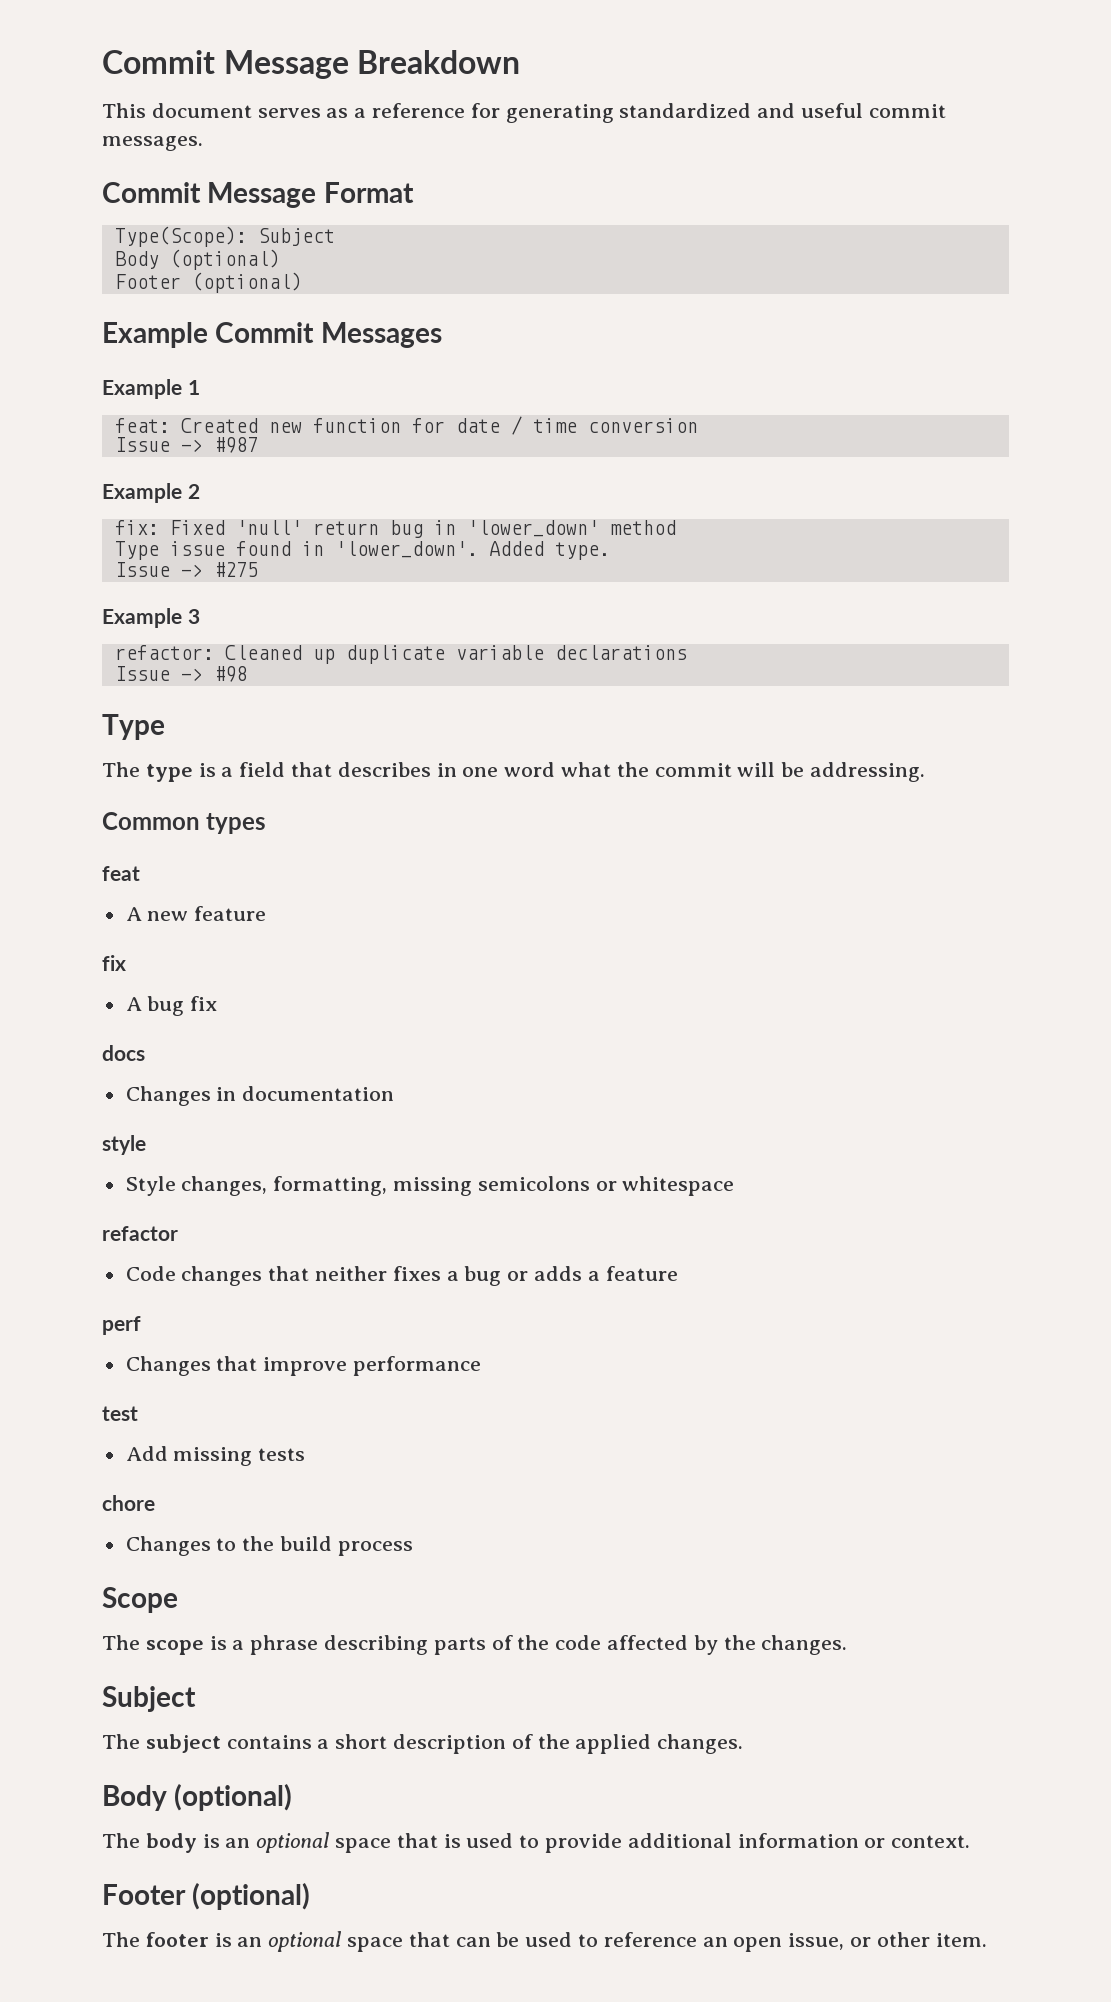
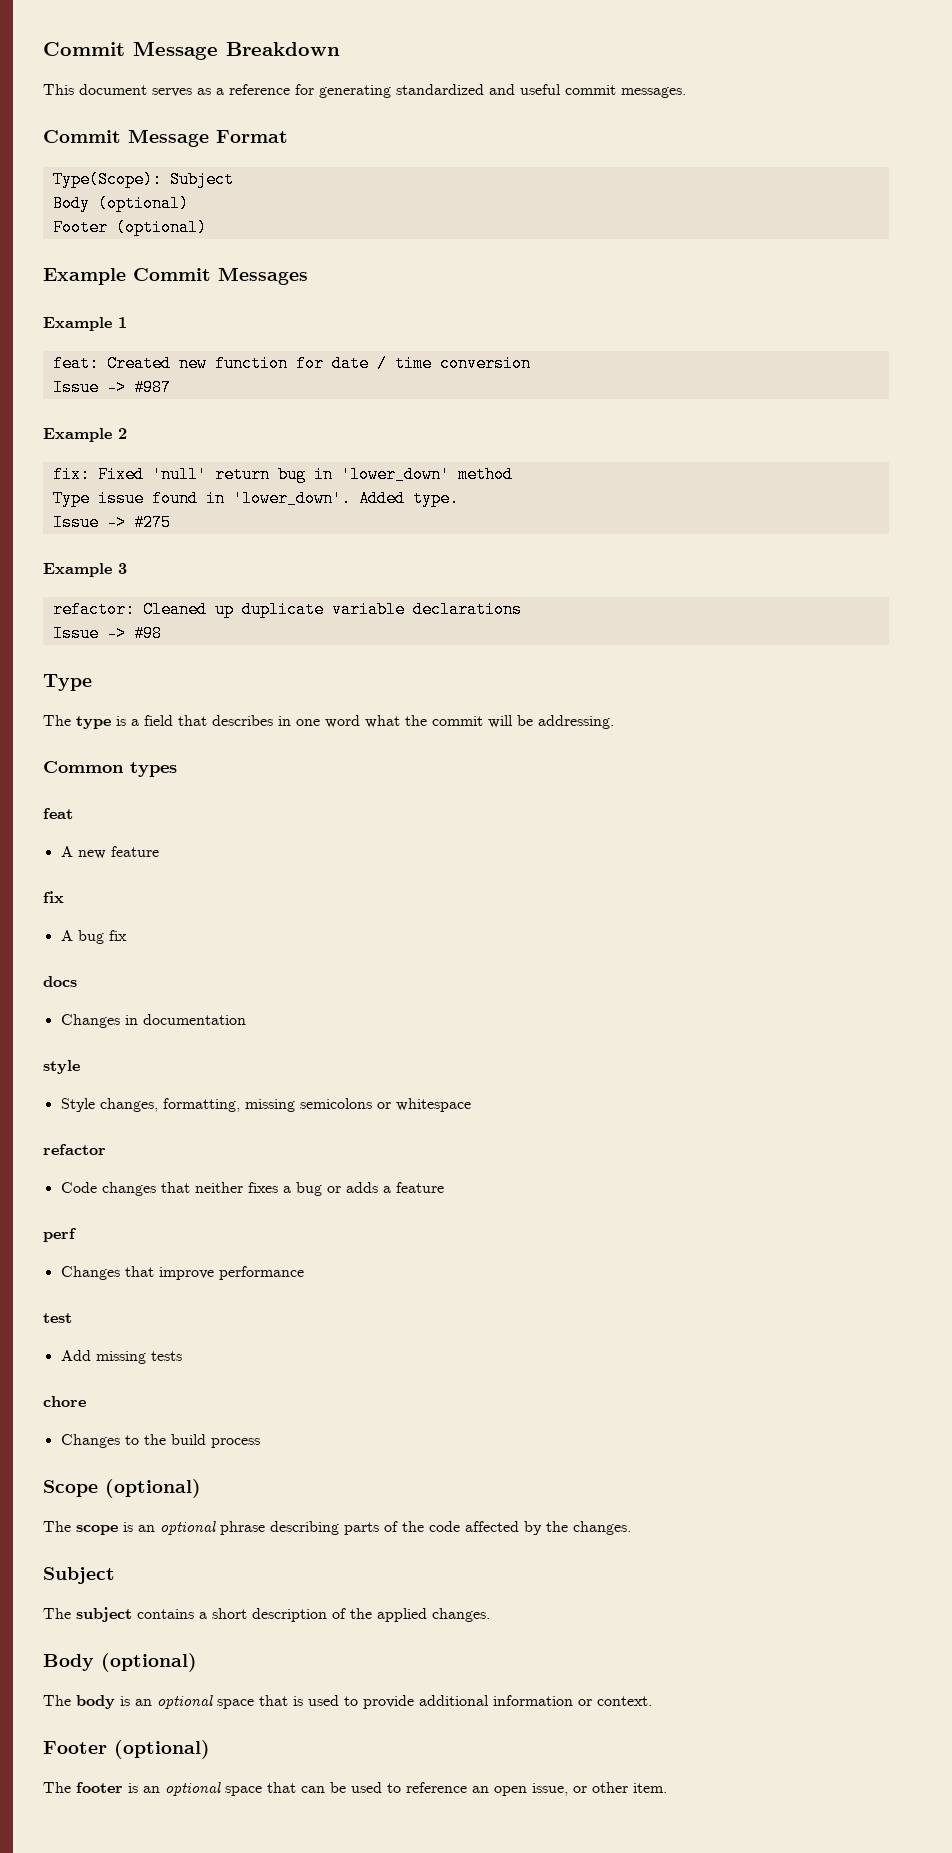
(178, 1600) none -> [105,1479,201,1498] (optional)
[232,1640,245,1650] a -> [138,1521,216,1535] an optional

